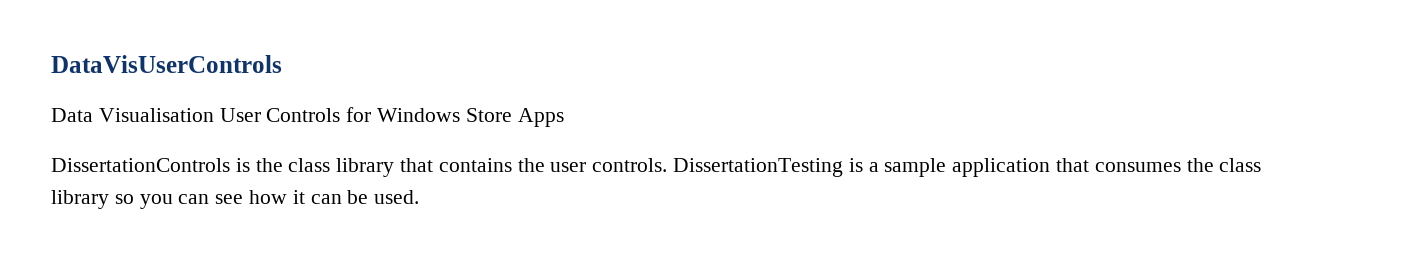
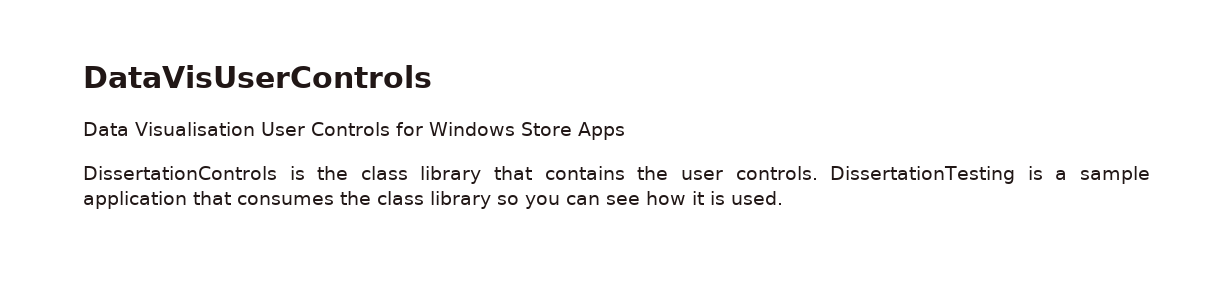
[310,190,369,204] can be -> [710,191,725,205] is

